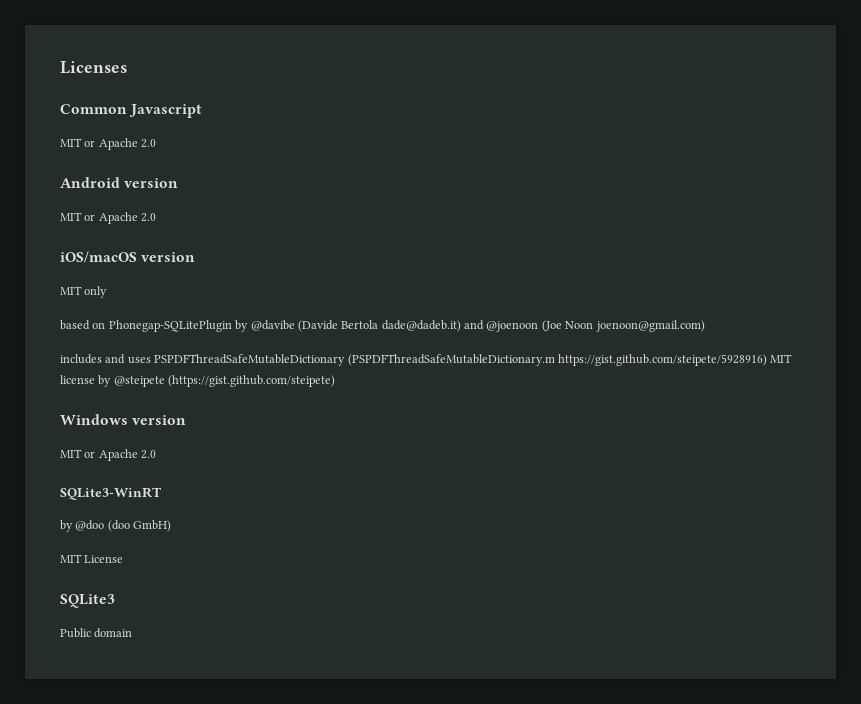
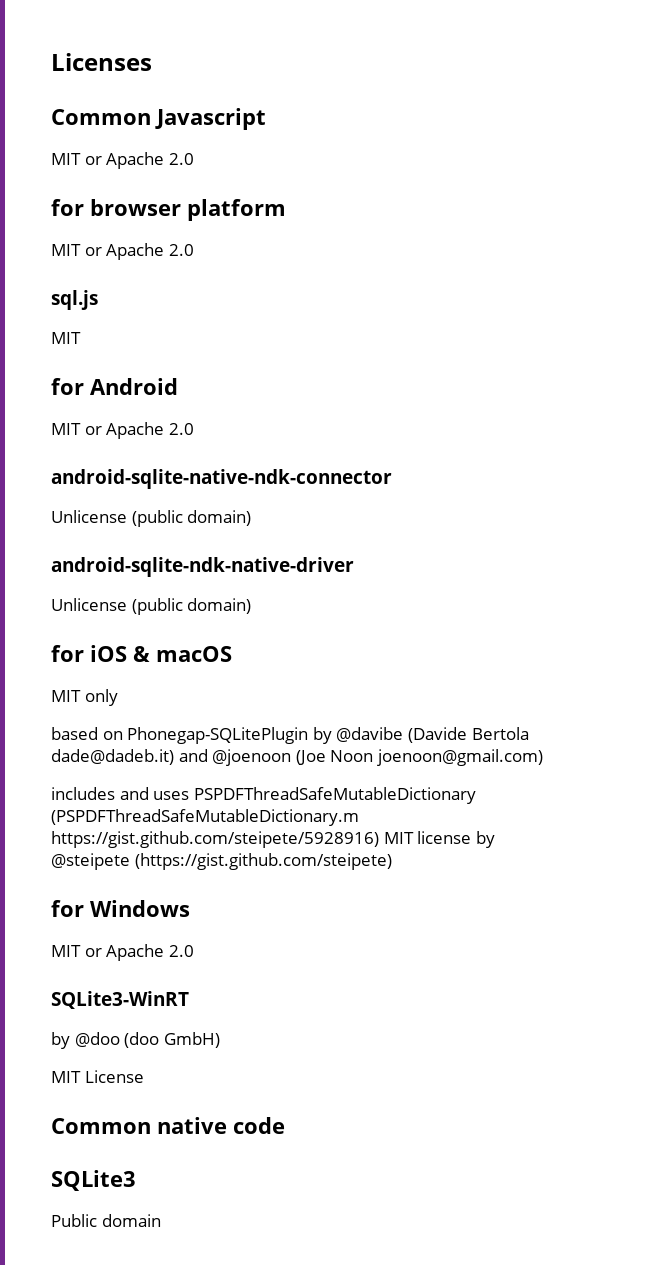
[60,177,179,188] [60,212,157,224] [60,251,196,263] Android version // MIT or Apache 2.0 // iOS/macOS version -> [51,199,286,221] [51,243,194,260] [51,290,98,310] [51,332,81,344] [51,378,178,395] [51,422,194,439] [51,469,392,489] [51,510,252,527] [51,557,354,577] [51,598,252,615] [51,645,232,662] for browser platform // MIT or Apache 2.0 // sql.js // MIT // for Android // MIT or Apache 2.0 // android-sqlite-native-ndk-connector // Unlicense (public domain) // android-sqlite-ndk-native-driver // Unlicense (public domain) // for iOS & macOS
(336, 381) none -> [51,900,84,917] for
[132,415,187,425] version -> (190, 908) none
(124, 559) none -> [51,1117,285,1134] // Common native code

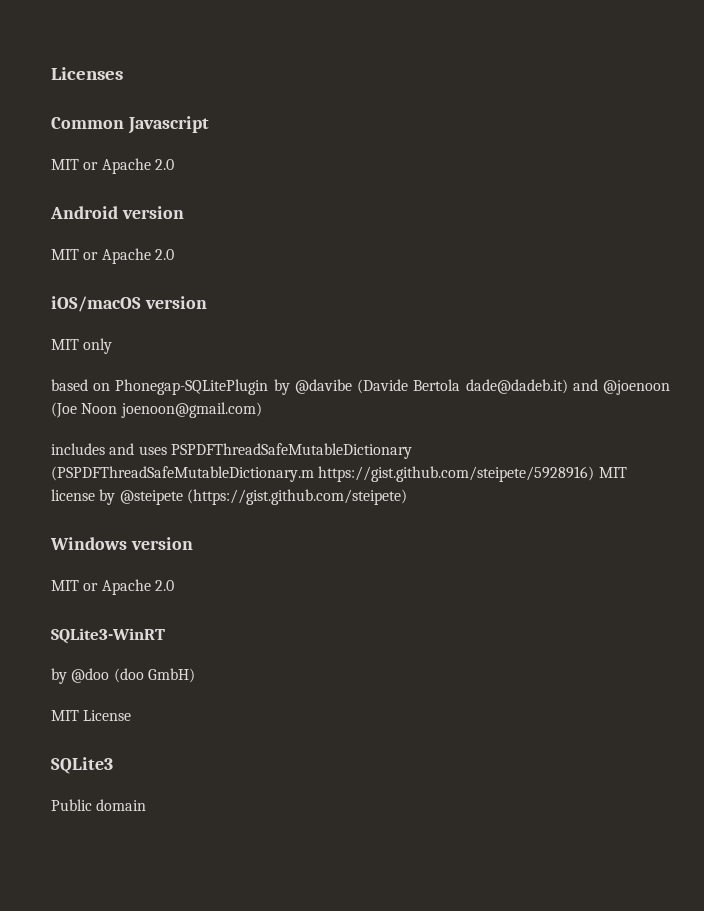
[51,199,286,221] [51,243,194,260] [51,290,98,310] [51,332,81,344] [51,378,178,395] [51,422,194,439] [51,469,392,489] [51,510,252,527] [51,557,354,577] [51,598,252,615] [51,645,232,662] for browser platform // MIT or Apache 2.0 // sql.js // MIT // for Android // MIT or Apache 2.0 // android-sqlite-native-ndk-connector // Unlicense (public domain) // android-sqlite-ndk-native-driver // Unlicense (public domain) // for iOS & macOS -> [50,206,184,219] [51,248,174,264] [51,296,207,312] Android version // MIT or Apache 2.0 // iOS/macOS version
[51,900,84,917] for -> (407, 497) none
(190, 908) none -> [130,537,193,550] version
[51,1117,285,1134] // Common native code -> (132, 715) none

